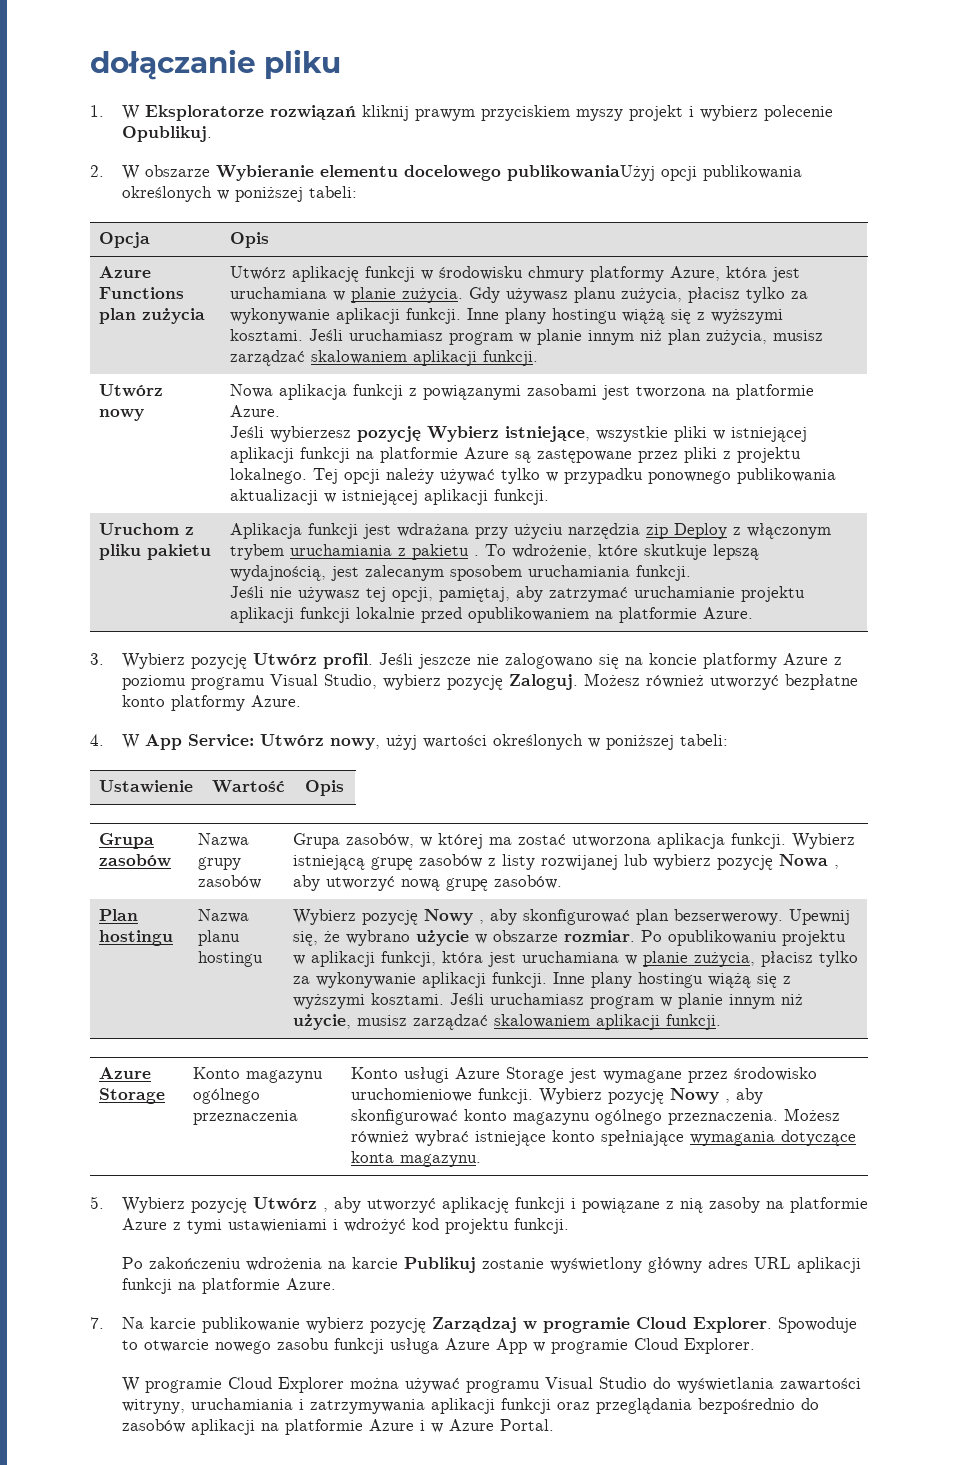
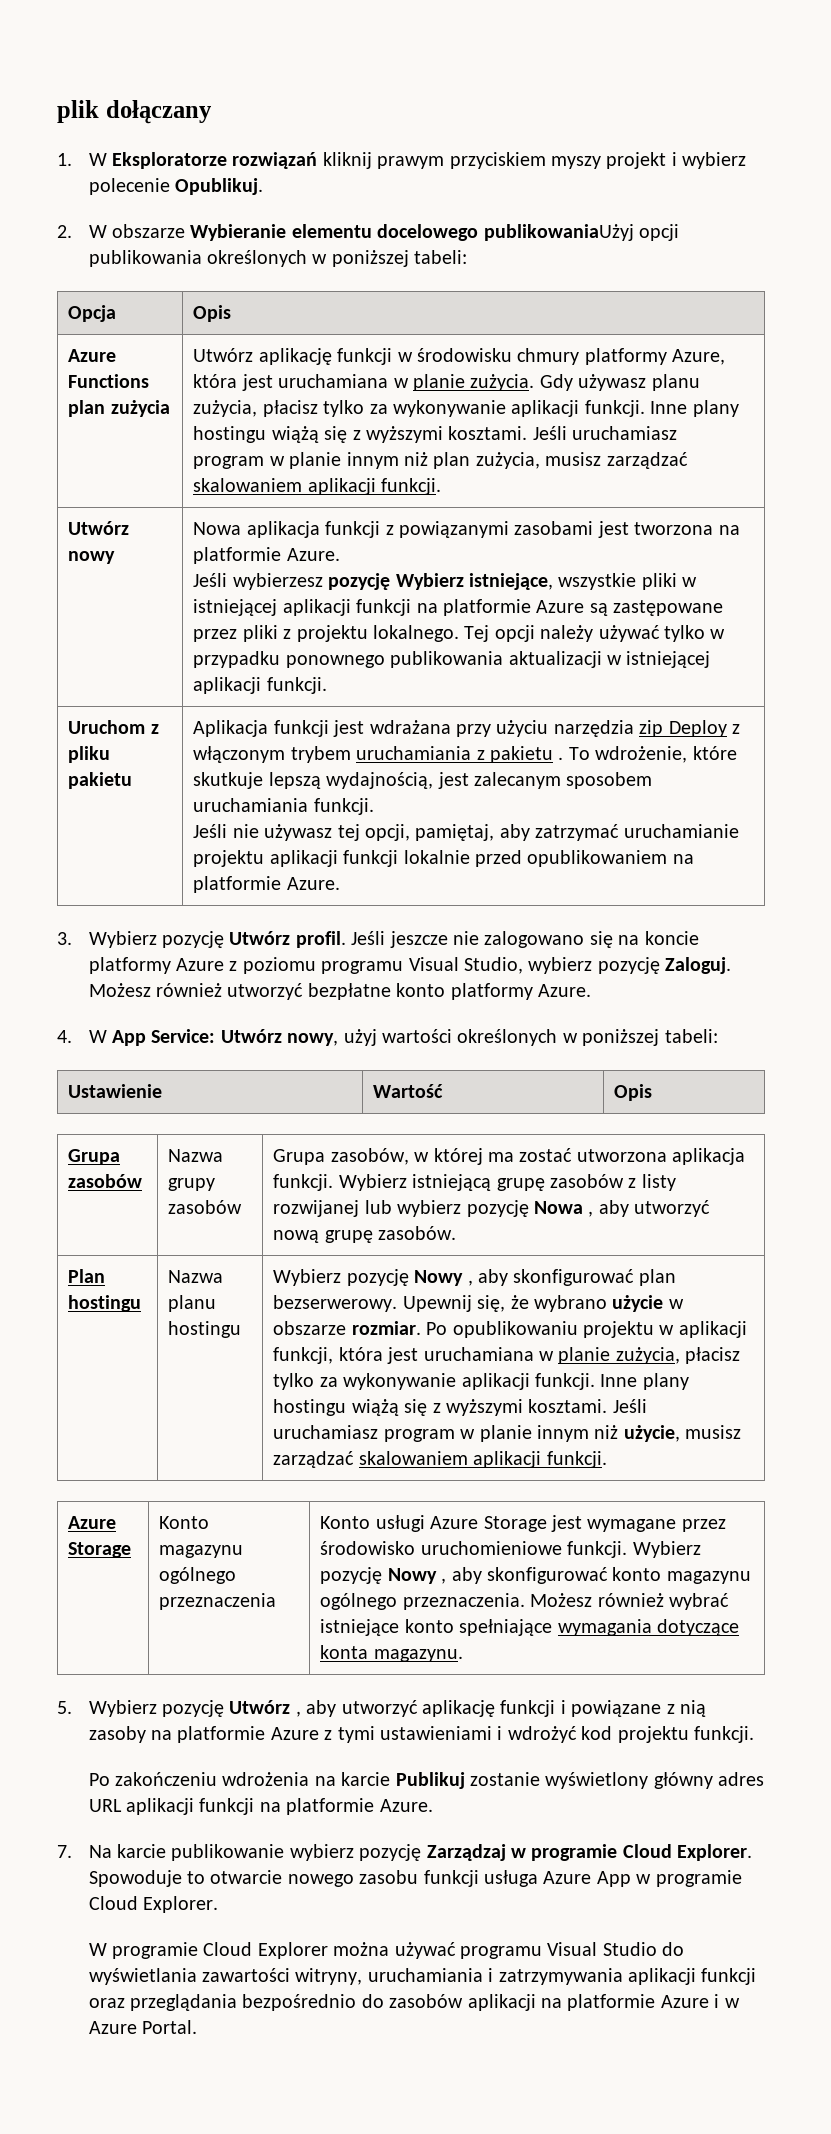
[90,49,341,80] dołączanie pliku -> [57,100,212,124] plik dołączany

